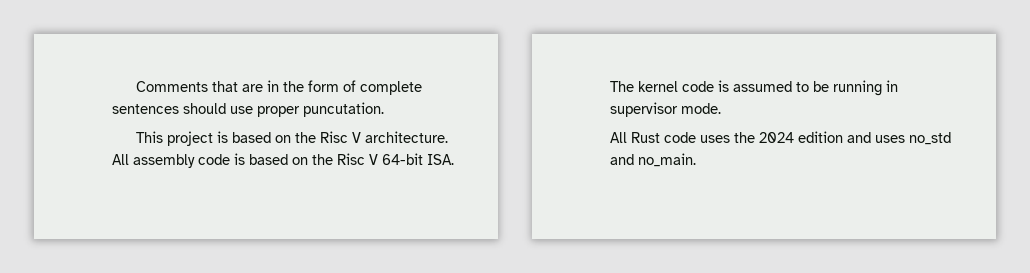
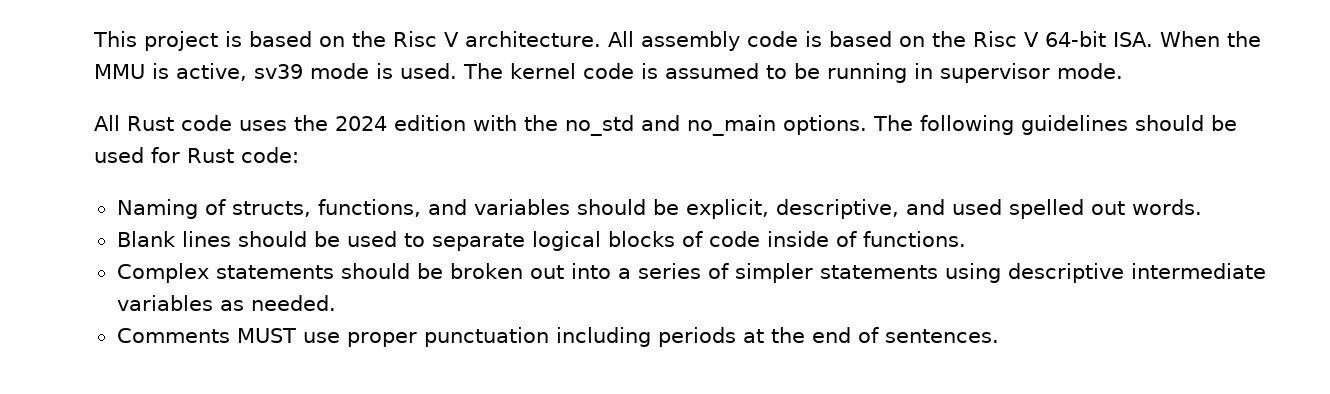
[135,80,422,95] [112,102,384,117] Comments that are in the form of complete sentences should use proper puncutation. // -> (93, 39) none
(454, 159) none -> [1160,31,1261,47] [94,63,457,81] When the MMU is active, sv39 mode is used.
[847,132,951,145] [610,153,696,167] and uses no_std and no_main. -> [472,115,1237,136] [94,147,299,163] [116,199,1202,219] [116,231,966,251] [116,263,1266,283] [116,295,336,311] [116,327,999,347] with the no_std and no_main options. The following guidelines should be used for Rust code: // Naming of structs, functions, and variables should be explicit, descriptive, and used spelled out words. // Blank lines should be used to separate logical blocks of code inside of functions. // Complex statements should be broken out into a series of simpler statements using descriptive intermediate variables as needed. // Comments MUST use proper punctuation including periods at the end of sentences.

